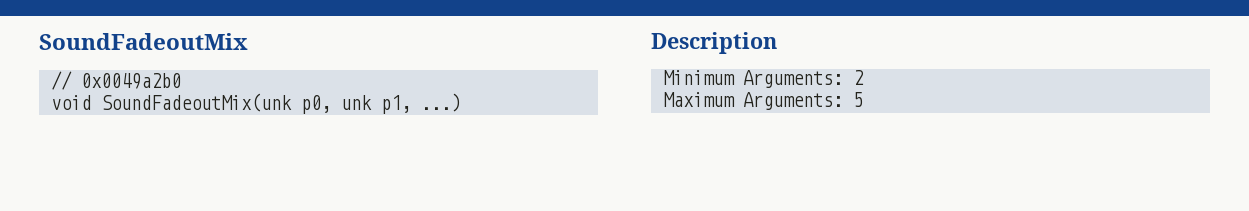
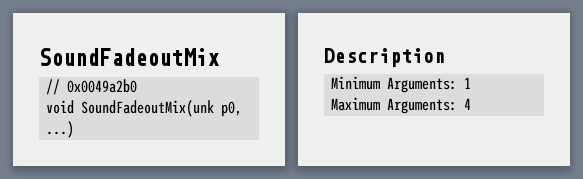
[340,95,411,114] unk p1, -> (243, 109) none
[852,70,864,85] 2 -> [464,77,472,89] 1
[852,92,863,107] 5 -> [464,98,472,110] 4

